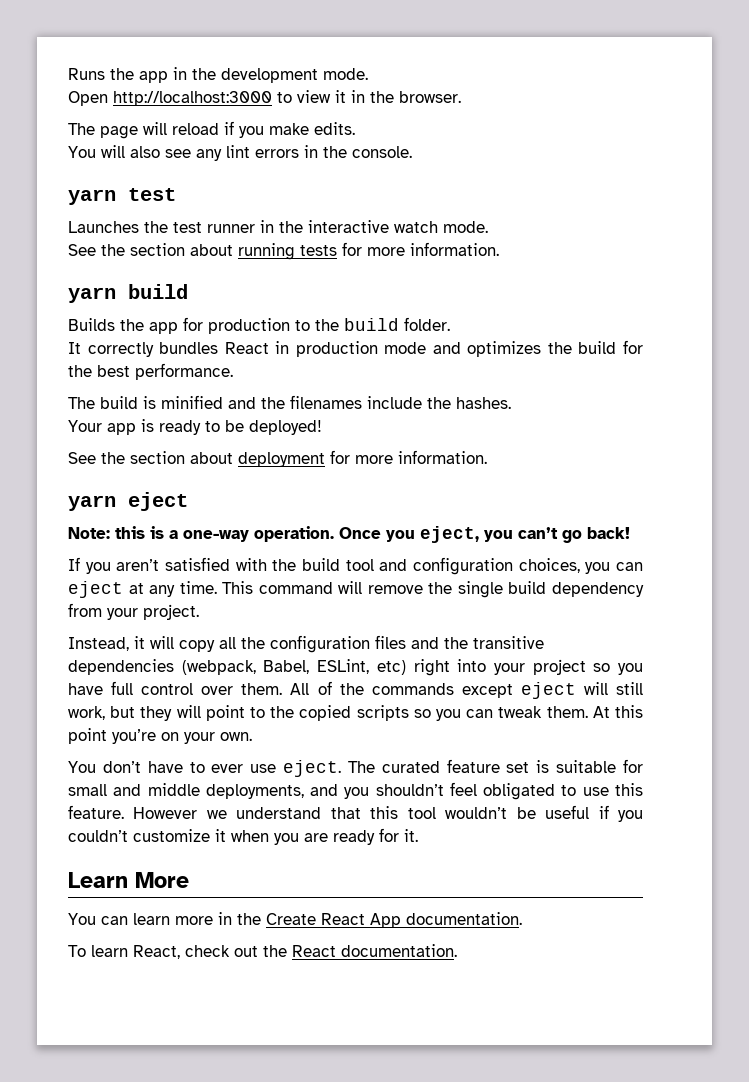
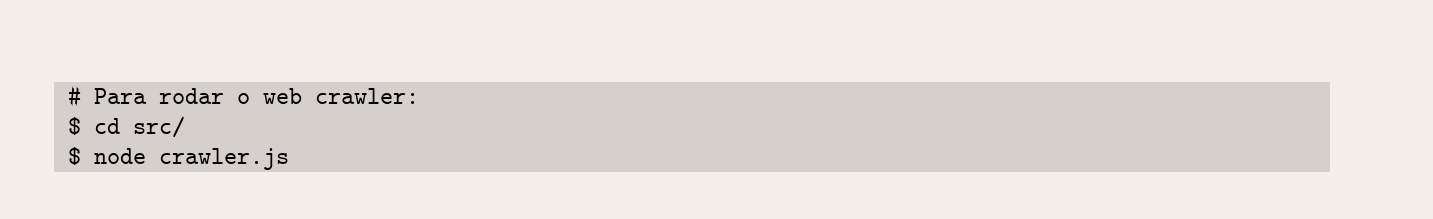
[68,67,368,83] [68,90,461,106] [68,121,355,139] [68,145,412,161] [68,188,176,205] [68,220,488,233] [68,242,499,260] [68,284,188,303] [68,317,450,334] [68,340,643,357] [68,363,233,380] [68,395,511,409] [68,419,322,435] [68,450,487,467] [68,492,188,511] [68,526,630,543] [68,557,643,575] [68,581,644,598] [68,603,199,620] [68,635,544,653] [68,659,643,676] [68,681,643,699] [68,705,643,721] [68,728,252,744] [68,759,643,777] [68,782,643,800] [68,805,643,822] [68,828,418,845] [68,872,189,888] [68,912,522,928] [68,944,457,959] Runs the app in the development mode. // Open http://localhost:3000 to view it in the browser. // The page will reload if you make edits. // You will also see any lint errors in the console. // yarn test // Launches the test runner in the interactive watch mode. // See the section about running tests for more information. // yarn build // Builds the app for production to the build folder. // It correctly bundles React in production mode and optimizes the build for the best performance. // The build is minified and the filenames include the hashes. // Your app is ready to be deployed! // See the section about deployment for more information. // yarn eject // Note: this is a one-way operation. Once you eject, you can’t go back! // If you aren’t satisfied with the build tool and configuration choices, you can eject at any time. This command will remove the single build dependency from your project. // Instead, it will copy all the configuration files and the transitive dependencies (webpack, Babel, ESLint, etc) right into your project so you have full control over them. All of the commands except eject will still work, but they will point to the copied scripts so you can tweak them. At this point you’re on your own. // You don’t have to ever use eject. The curated feature set is suitable for small and middle deployments, and you shouldn’t feel obligated to use this feature. However we understand that this tool wouldn’t be useful if you couldn’t customize it when you are ready for it. // Learn More // You can learn more in the Create React App documentation. // To learn React, check out the React documentation. -> [68,85,420,107] [68,116,186,138] [68,147,290,170] # Para rodar o web crawler: // $ cd src/ // $ node crawler.js

